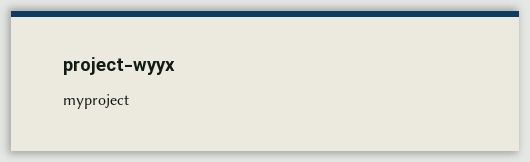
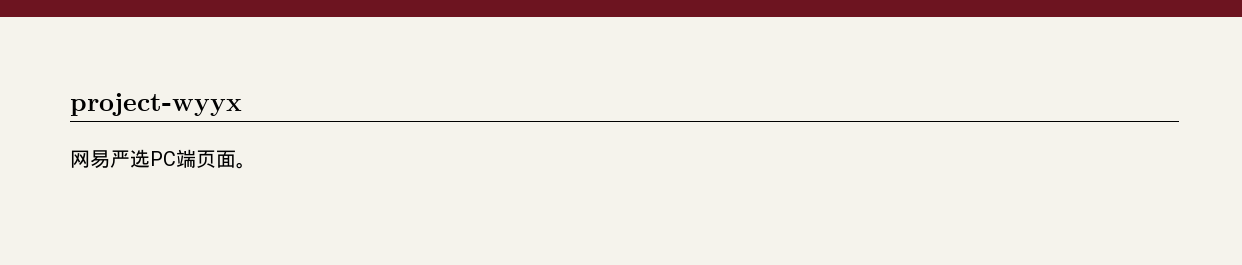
[63,94,129,109] myproject -> [70,149,256,169] 网易严选PC端页面。

